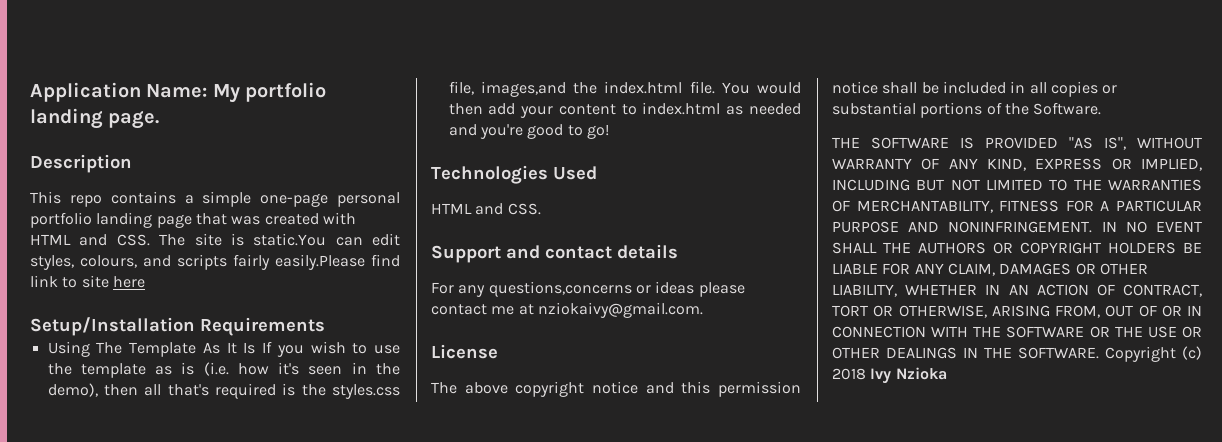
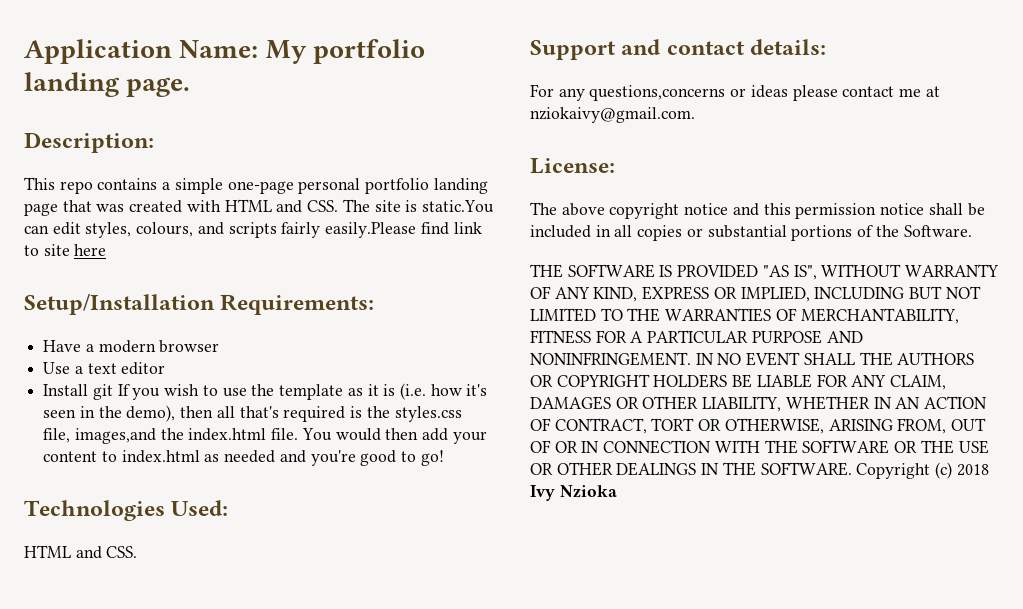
[30,154,132,173] Description -> [24,132,154,153] Description:
[200,317,325,336] [47,341,256,357] Requirements // Using The Template As It Is -> [220,294,375,315] [43,340,220,353] [43,362,166,375] [43,384,113,400] Requirements: // Have a modern browser // Use a text editor // Install git
(173, 370) none -> [367,384,379,396] it
[553,166,597,180] Used -> [171,500,229,516] Used:
[617,244,678,259] details -> [750,39,827,55] details:
[431,344,498,359] License -> [530,158,615,174] License:

